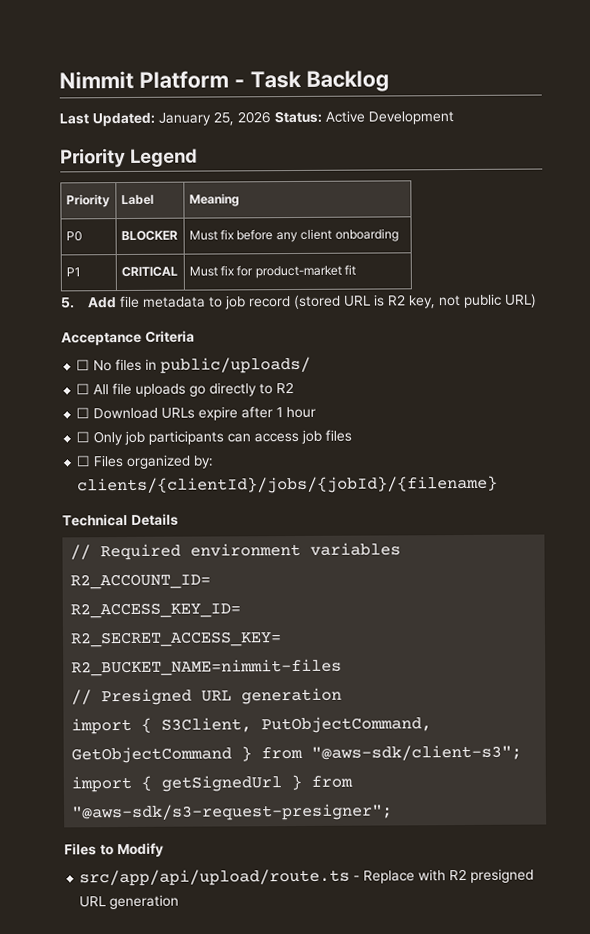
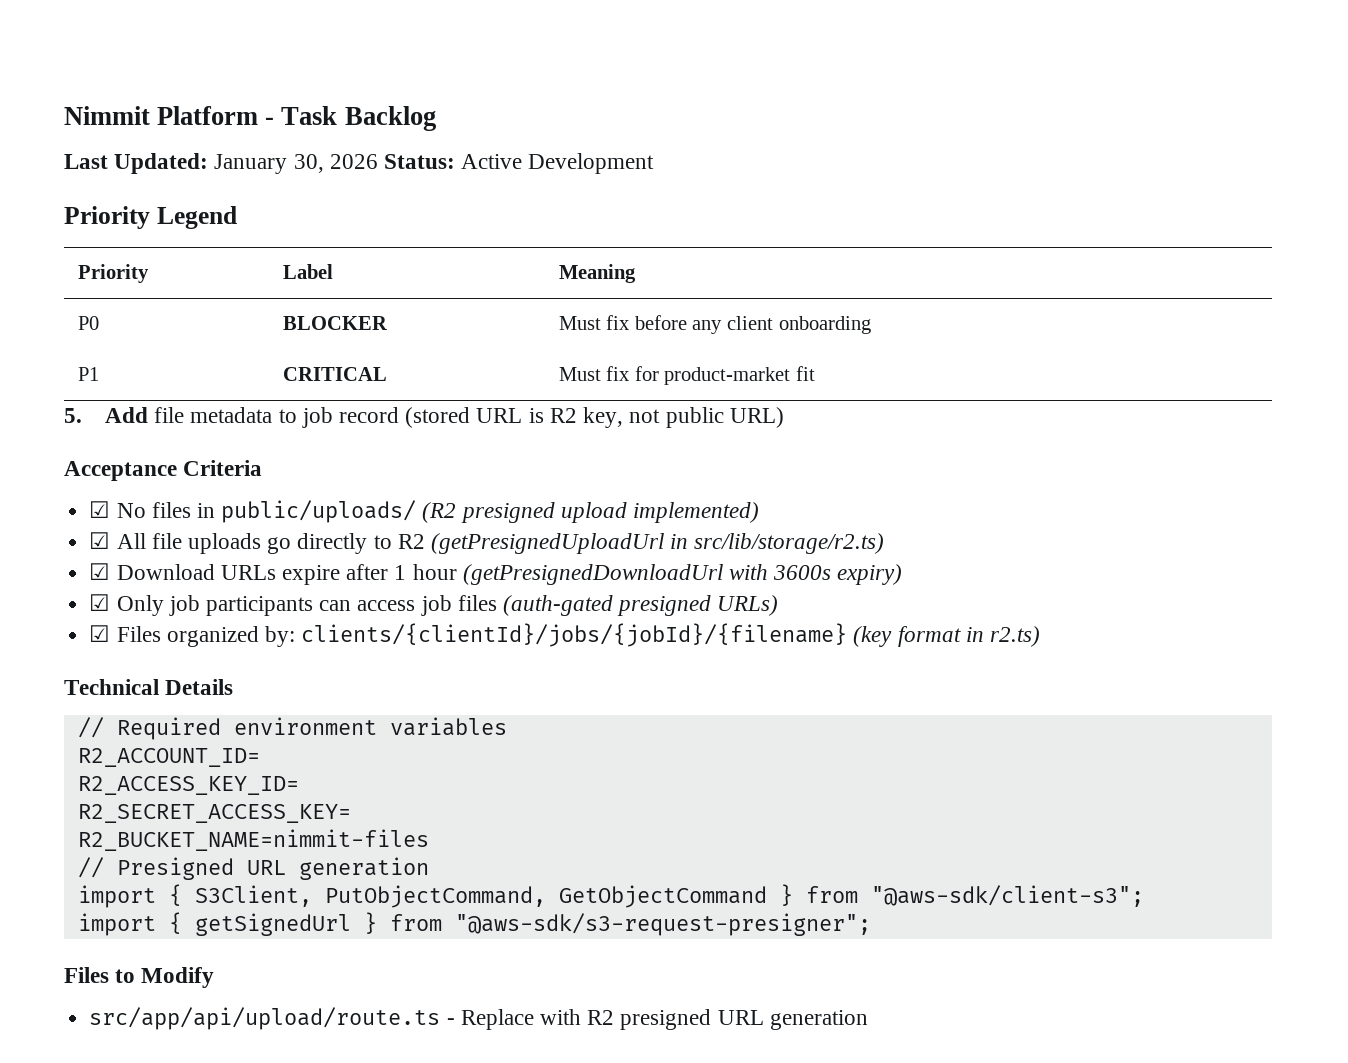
[213,111,234,126] 25, -> [293,154,324,173] 30,
[76,359,91,371] ☐ -> [89,501,111,518] ☑
[76,383,91,395] // ☐ -> [422,502,759,523] [89,532,111,549] (R2 presigned upload implemented) // ☑
[76,407,91,419] // ☐ -> [430,533,885,554] [89,563,111,580] (getPresignedUploadUrl in src/lib/storage/r2.ts) // ☑
[76,431,91,443] // ☐ -> [462,564,903,585] [89,594,111,611] (getPresignedDownloadUrl with 3600s expiry) // ☑
[76,455,91,467] // ☐ -> [502,595,779,616] [89,625,111,642] (auth-gated presigned URLs) // ☑
(499, 485) none -> [853,626,1040,647] (key format in r2.ts)

